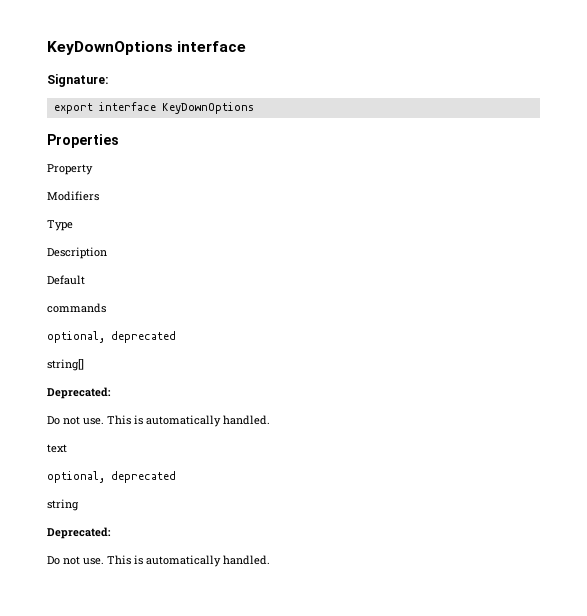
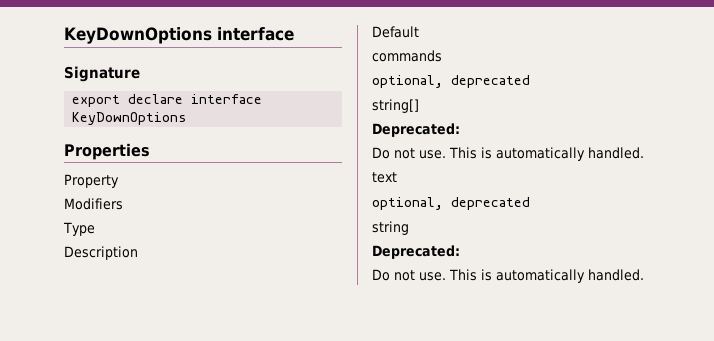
[47,74,109,87] Signature: -> [64,66,140,82] Signature
(93, 108) none -> [128,94,184,104] declare

